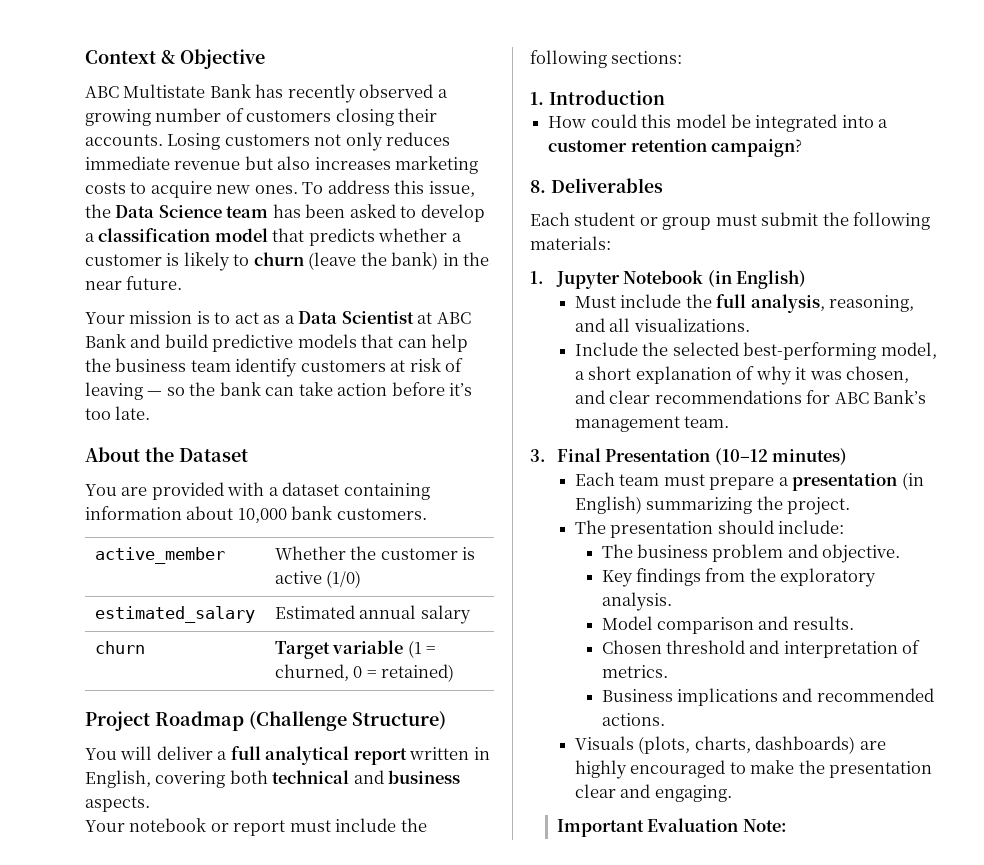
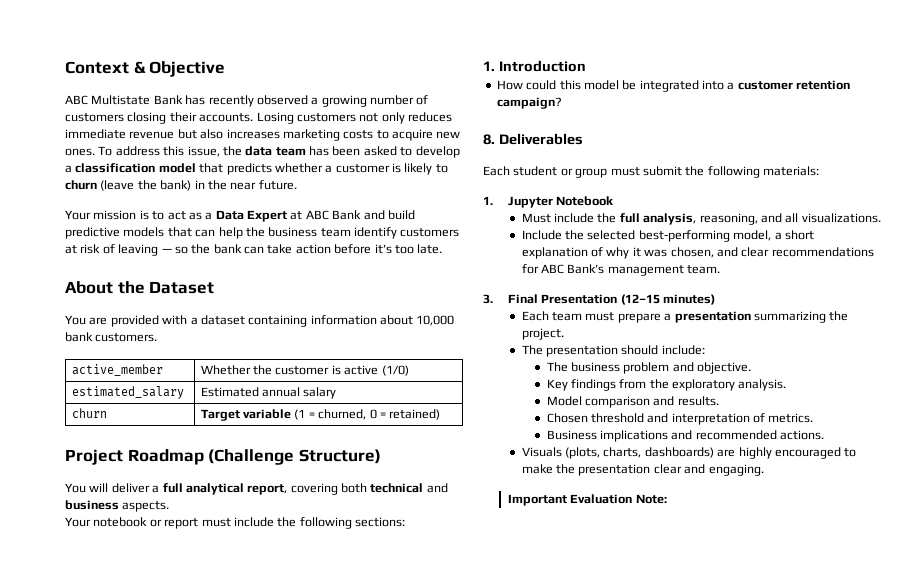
[115,205,222,218] Data Science -> [245,146,273,156] data
[341,311,414,324] Scientist -> [247,210,287,222] Expert
[353,747,490,765] [85,770,151,788] report written in English, -> [247,484,288,495] report,
[707,270,807,289] (in English) -> (614, 201) none
[714,448,768,465] (10–12 -> [620,294,660,305] (12–15
[901,472,924,490] [574,496,642,514] (in English) -> (751, 317) none

